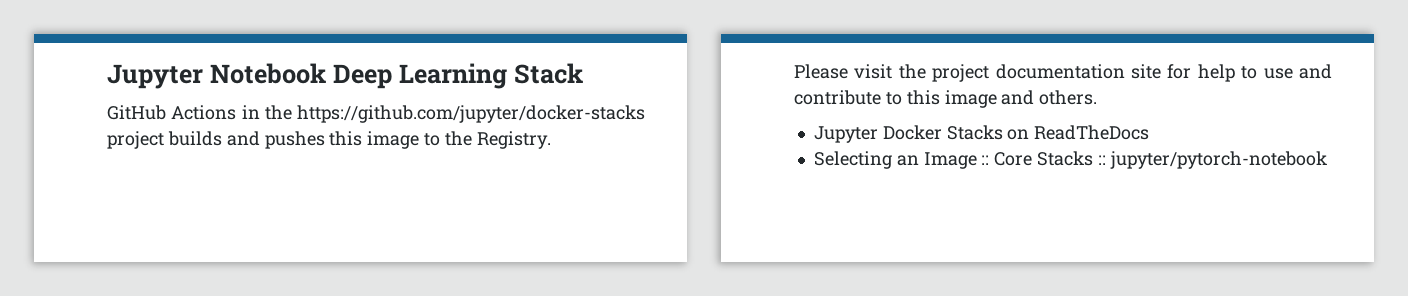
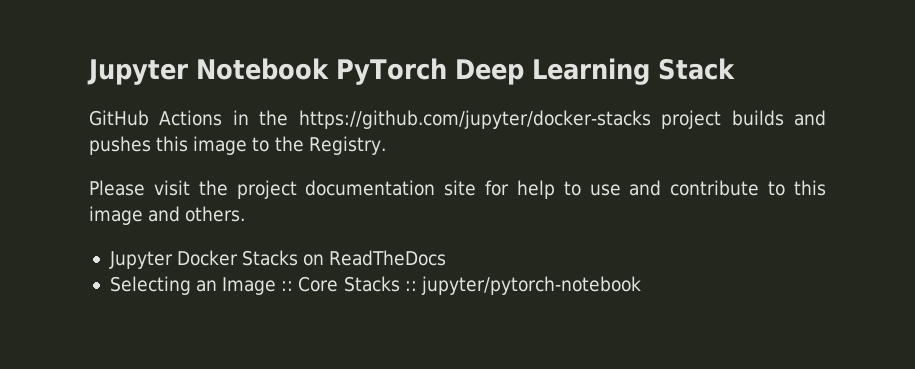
(326, 73) none -> [336,58,447,85] PyTorch

